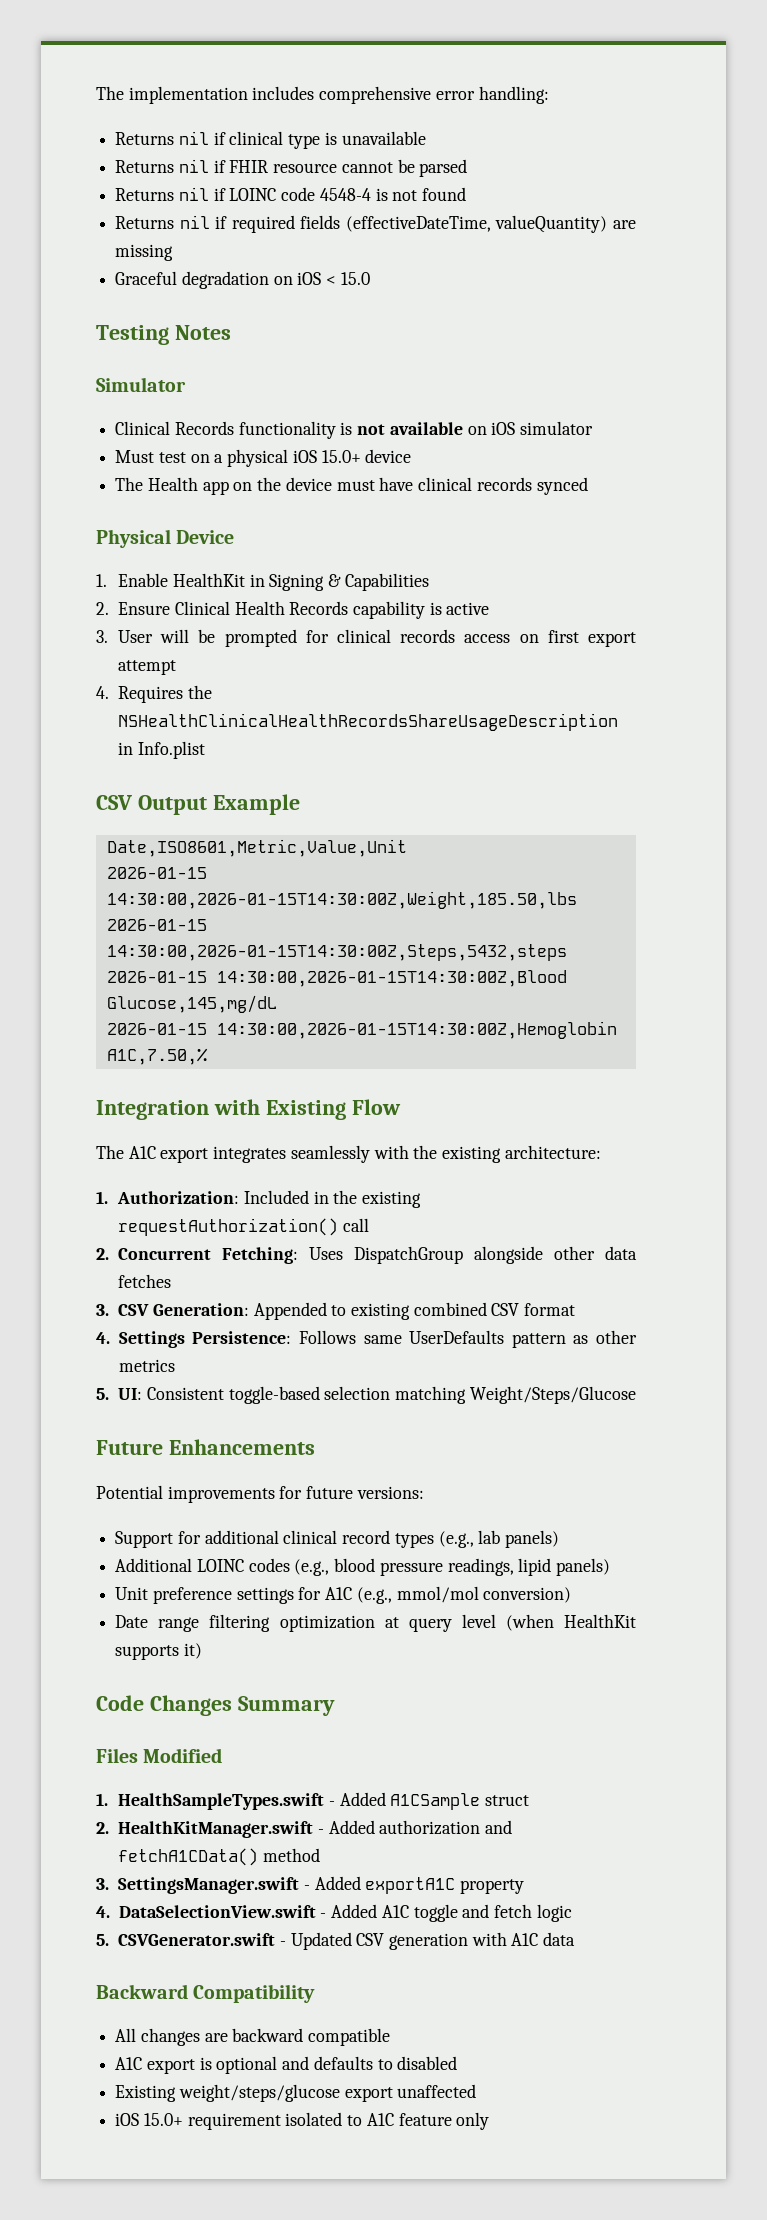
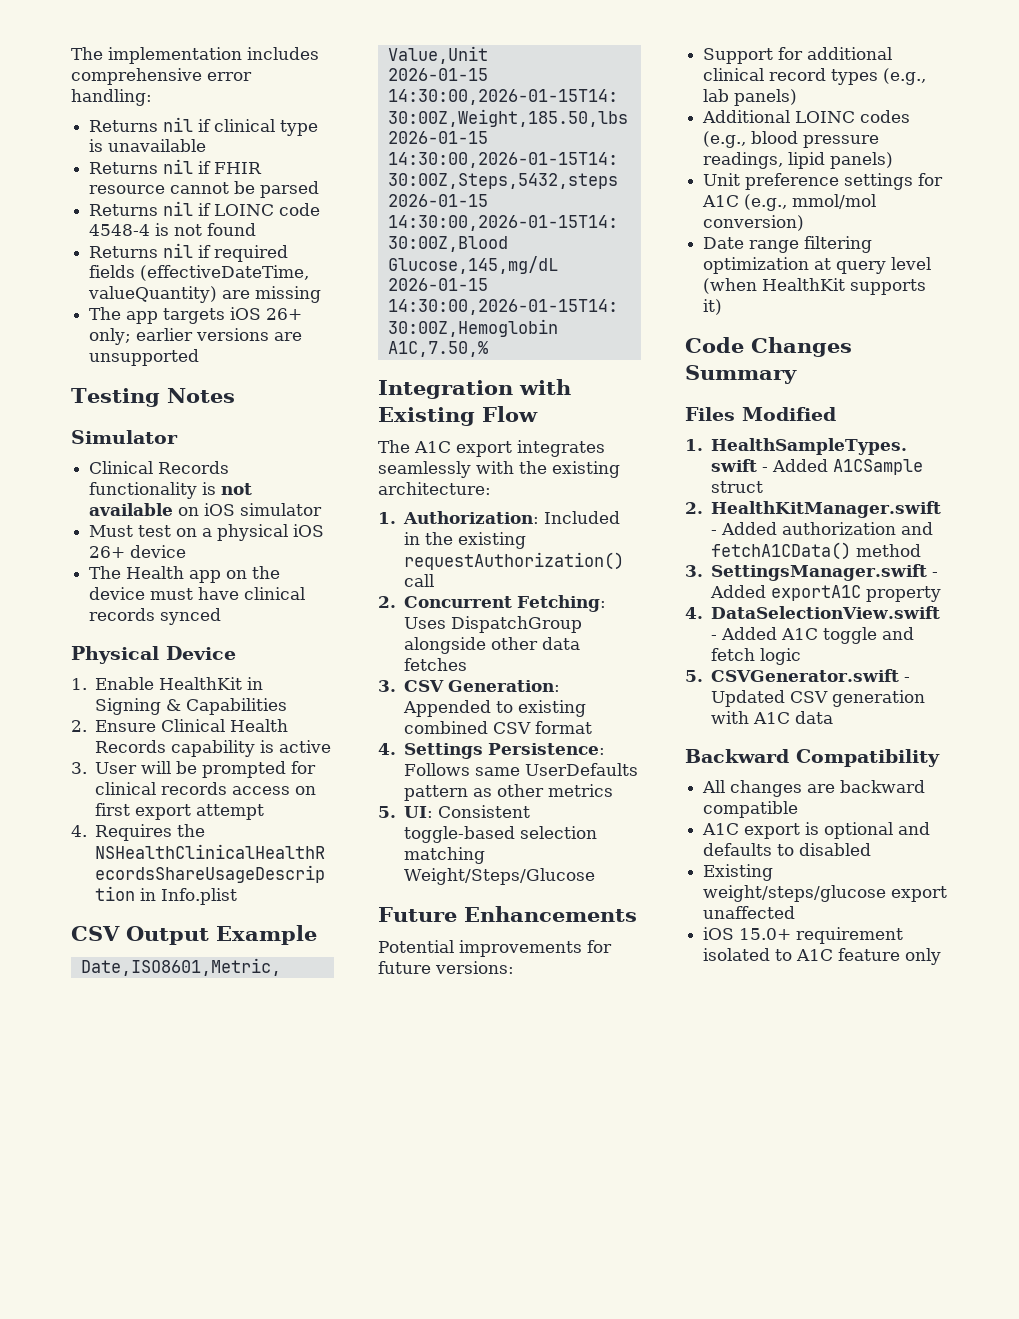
[115,271,370,289] Graceful degradation on iOS < 15.0 -> [89,307,303,324] [89,328,303,345] [89,349,200,366] The app targets iOS 26+ only; earlier versions are unsupported
[321,450,361,463] 15.0+ -> [89,546,126,558] 26+

